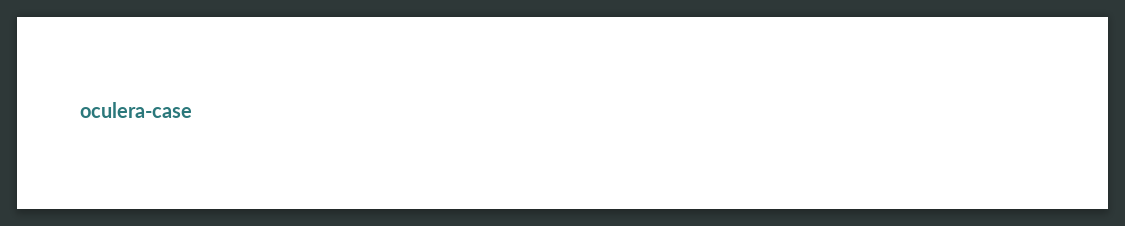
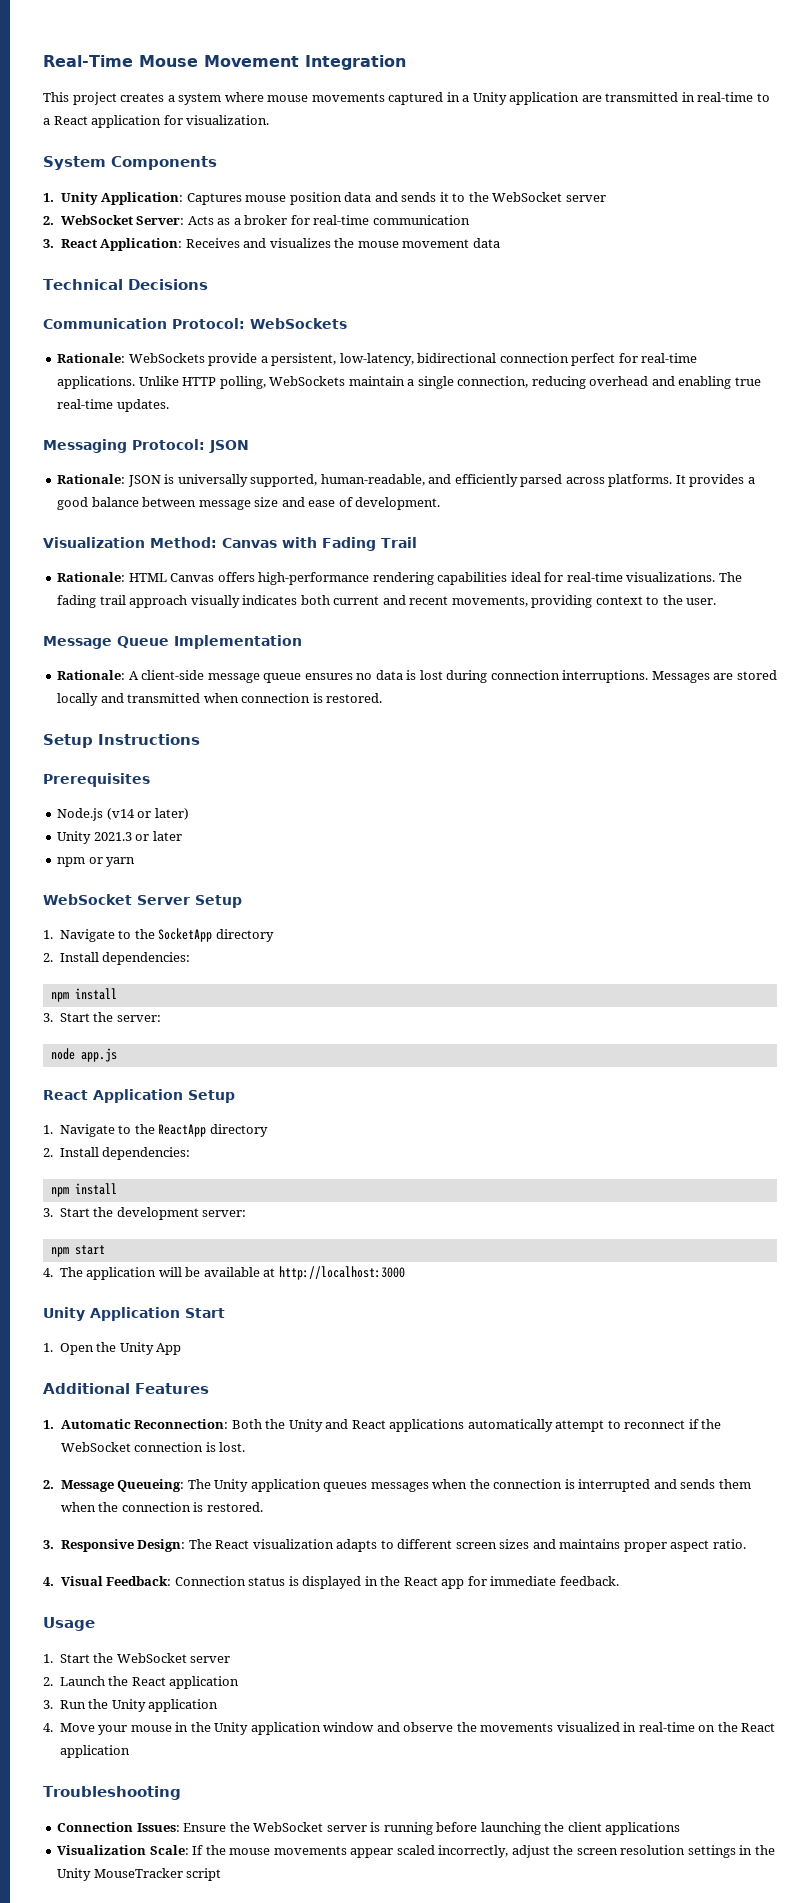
[80,102,192,118] oculera-case -> [43,55,406,70] [43,92,770,105] [43,115,270,128] [43,156,217,170] [43,192,606,205] [43,215,470,225] [43,238,500,251] [43,279,208,290] [43,318,347,329] [57,353,698,366] [57,376,761,389] [57,399,169,412] [43,439,249,453] [57,474,755,487] [57,497,441,510] [43,537,417,551] [57,572,742,585] [57,595,717,608] [43,635,302,649] [57,670,777,683] [57,693,383,706] [43,734,200,748] [43,773,150,787] [57,808,189,821] [57,831,182,844] [57,857,136,867] [43,894,242,908] [43,928,274,942] [43,952,191,965] [50,988,117,1002] [43,1012,161,1022] [50,1048,117,1062] [43,1089,235,1103] [43,1124,268,1137] [43,1147,191,1160] [50,1183,117,1197] [43,1207,247,1220] [50,1245,105,1257] [43,1266,405,1280] [43,1307,225,1321] [43,1342,182,1355] [43,1383,209,1394] [43,1419,722,1432] [60,1442,246,1452] [43,1479,751,1492] [60,1502,263,1512] [43,1539,746,1552] [43,1576,619,1589] [43,1617,95,1631] [43,1653,231,1663] [43,1676,240,1689] [43,1699,219,1712] [43,1722,776,1735] [59,1745,130,1758] [43,1786,181,1800] [57,1822,681,1835] [57,1845,775,1858] [57,1868,222,1881] Real-Time Mouse Movement Integration // This project creates a system where mouse movements captured in a Unity application are transmitted in real-time to a React application for visualization. // System Components // 1. Unity Application: Captures mouse position data and sends it to the WebSocket server // 2. WebSocket Server: Acts as a broker for real-time communication // 3. React Application: Receives and visualizes the mouse movement data // Technical Decisions // Communication Protocol: WebSockets // Rationale: WebSockets provide a persistent, low-latency, bidirectional connection perfect for real-time applications. Unlike HTTP polling, WebSockets maintain a single connection, reducing overhead and enabling true real-time updates. // Messaging Protocol: JSON // Rationale: JSON is universally supported, human-readable, and efficiently parsed across platforms. It provides a good balance between message size and ease of development. // Visualization Method: Canvas with Fading Trail // Rationale: HTML Canvas offers high-performance rendering capabilities ideal for real-time visualizations. The fading trail approach visually indicates both current and recent movements, providing context to the user. // Message Queue Implementation // Rationale: A client-side message queue ensures no data is lost during connection interruptions. Messages are stored locally and transmitted when connection is restored. // Setup Instructions // Prerequisites // Node.js (v14 or later) // Unity 2021.3 or later // npm or yarn // WebSocket Server Setup // 1. Navigate to the SocketApp directory // 2. Install dependencies: // npm install // 3. Start the server: // node app.js // React Application Setup // 1. Navigate to the ReactApp directory // 2. Install dependencies: // npm install // 3. Start the development server: // npm start // 4. The application will be available at http://localhost:3000 // Unity Application Start // 1. Open the Unity App // Additional Features // 1. Automatic Reconnection: Both the Unity and React applications automatically attempt to reconnect if the WebSocket connection is lost. // 2. Message Queueing: The Unity application queues messages when the connection is interrupted and sends them when the connection is restored. // 3. Responsive Design: The React visualization adapts to different screen sizes and maintains proper aspect ratio. // 4. Visual Feedback: Connection status is displayed in the React app for immediate feedback. // Usage // 1. Start the WebSocket server // 2. Launch the React application // 3. Run the Unity application // 4. Move your mouse in the Unity application window and observe the movements visualized in real-time on the React application // Troubleshooting // Connection Issues: Ensure the WebSocket server is running before launching the client applications // Visualization Scale: If the mouse movements appear scaled incorrectly, adjust the screen resolution settings in the Unity MouseTracker script

